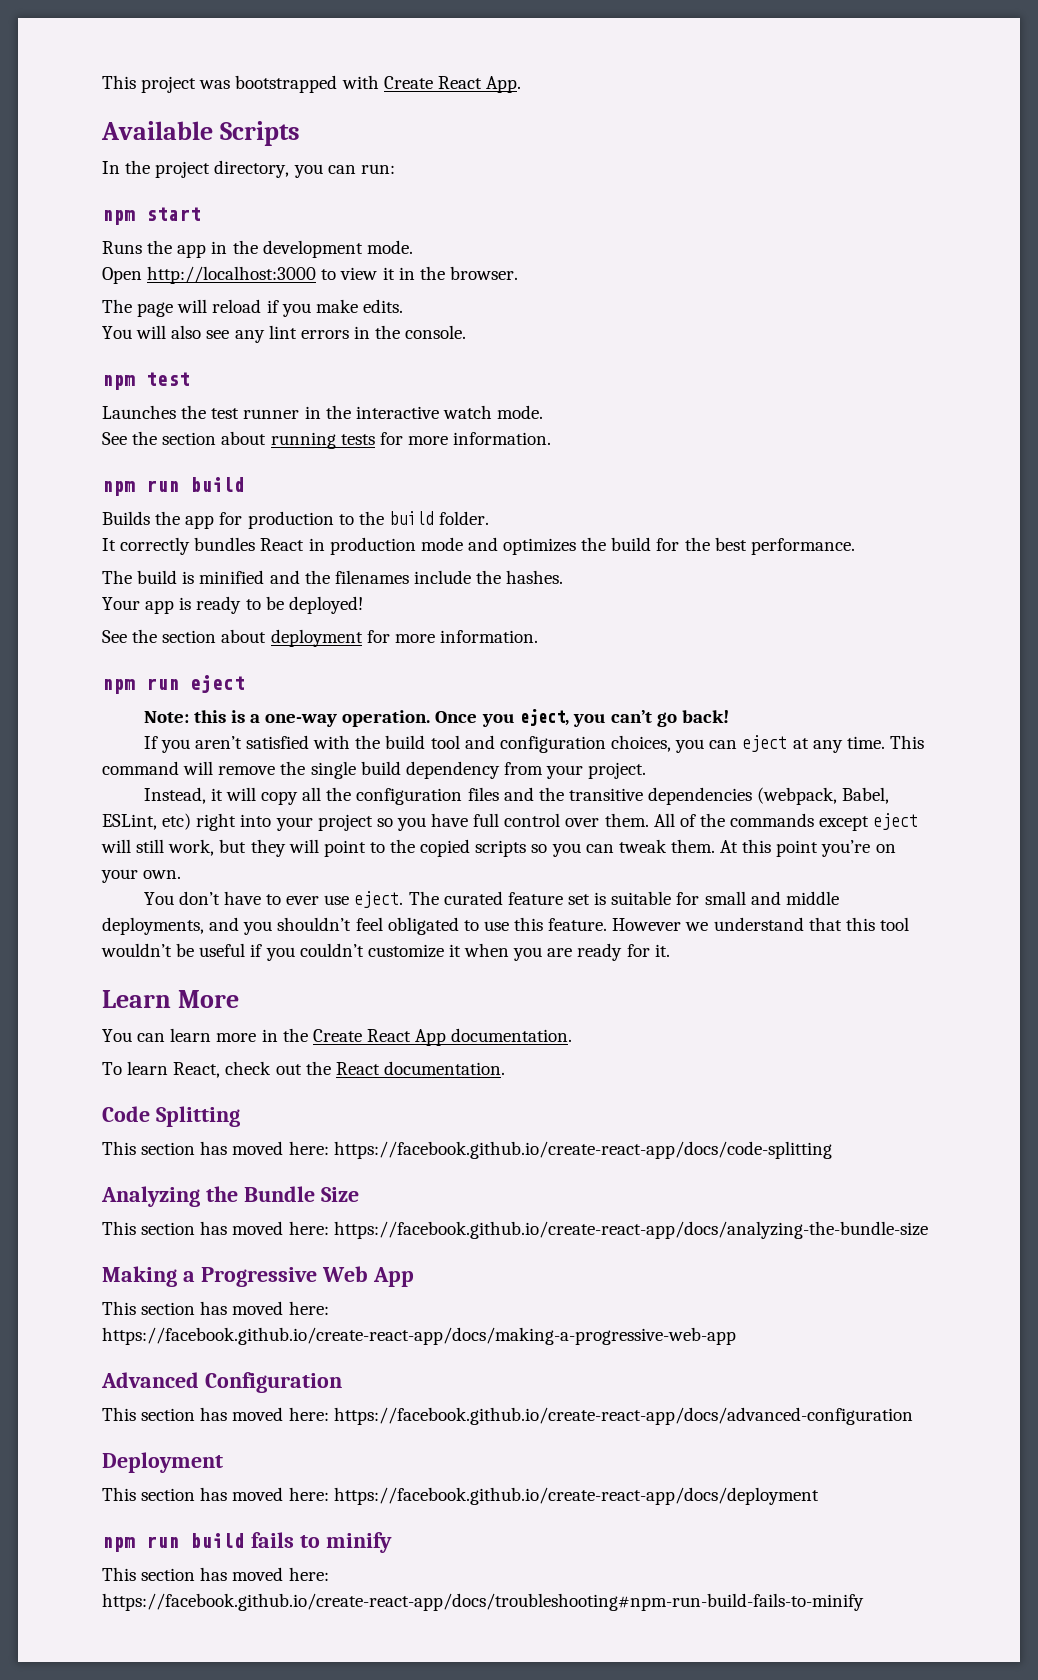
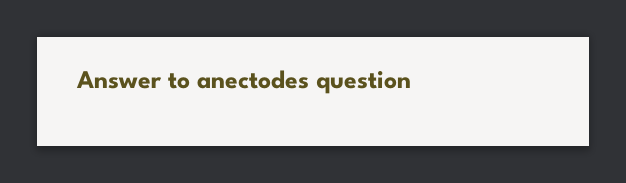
[102,75,521,93] [101,121,300,146] [102,160,395,178] [102,207,201,225] [102,240,413,258] [102,266,518,284] [102,299,403,317] [102,325,467,343] [102,372,190,390] [102,405,544,419] [102,431,552,449] [102,477,245,496] [102,511,490,529] [102,537,855,555] [102,570,564,584] [102,596,363,614] [102,629,538,647] [102,675,245,694] [143,709,730,727] [143,735,924,753] [102,761,647,779] [143,787,890,805] [102,813,919,831] [101,839,896,857] [101,869,182,883] [143,891,839,908] [102,917,909,935] [101,943,670,961] [102,990,239,1008] [102,1028,573,1046] [102,1061,505,1078] [102,1106,240,1127] [102,1141,832,1159] [101,1186,359,1207] [102,1221,928,1239] [102,1266,414,1287] [102,1301,329,1315] [102,1327,736,1345] [101,1372,342,1393] [102,1407,913,1425] [102,1452,223,1473] [102,1487,819,1505] [102,1532,392,1553] [102,1567,329,1581] [102,1593,864,1611] This project was bootstrapped with Create React App. // Available Scripts // In the project directory, you can run: // npm start // Runs the app in the development mode. // Open http://localhost:3000 to view it in the browser. // The page will reload if you make edits. // You will also see any lint errors in the console. // npm test // Launches the test runner in the interactive watch mode. // See the section about running tests for more information. // npm run build // Builds the app for production to the build folder. // It correctly bundles React in production mode and optimizes the build for the best performance. // The build is minified and the filenames include the hashes. // Your app is ready to be deployed! // See the section about deployment for more information. // npm run eject // Note: this is a one-way operation. Once you eject, you can’t go back! // If you aren’t satisfied with the build tool and configuration choices, you can eject at any time. This command will remove the single build dependency from your project. // Instead, it will copy all the configuration files and the transitive dependencies (webpack, Babel, ESLint, etc) right into your project so you have full control over them. All of the commands except eject will still work, but they will point to the copied scripts so you can tweak them. At this point you’re on your own. // You don’t have to ever use eject. The curated feature set is suitable for small and middle deployments, and you shouldn’t feel obligated to use this feature. However we understand that this tool wouldn’t be useful if you couldn’t customize it when you are ready for it. // Learn More // You can learn more in the Create React App documentation. // To learn React, check out the React documentation. // Code Splitting // This section has moved here: https://facebook.github.io/create-react-app/docs/code-splitting // Analyzing the Bundle Size // This section has moved here: https://facebook.github.io/create-react-app/docs/analyzing-the-bundle-size // Making a Progressive Web App // This section has moved here: https://facebook.github.io/create-react-app/docs/making-a-progressive-web-app // Advanced Configuration // This section has moved here: https://facebook.github.io/create-react-app/docs/advanced-configuration // Deployment // This section has moved here: https://facebook.github.io/create-react-app/docs/deployment // npm run build fails to minify // This section has moved here: https://facebook.github.io/create-react-app/docs/troubleshooting#npm-run-build-fails-to-minify -> [76,70,411,94] Answer to anectodes question

